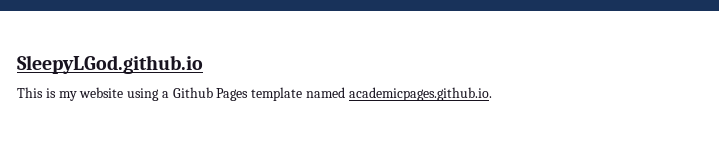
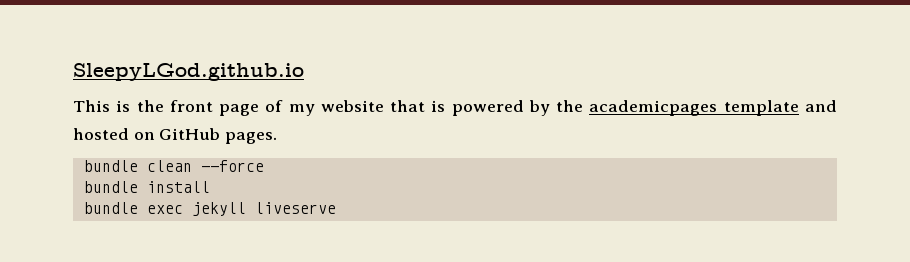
[58,87,492,101] my website using a Github Pages template named academicpages.github.io. -> [136,100,837,116] [73,128,278,144] [83,160,264,172] [83,181,210,193] [83,202,336,216] the front page of my website that is powered by the academicpages template and hosted on GitHub pages. // bundle clean --force // bundle install // bundle exec jekyll liveserve

